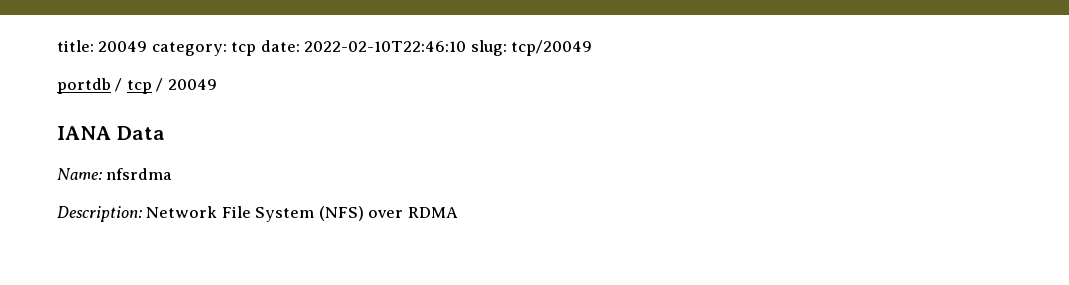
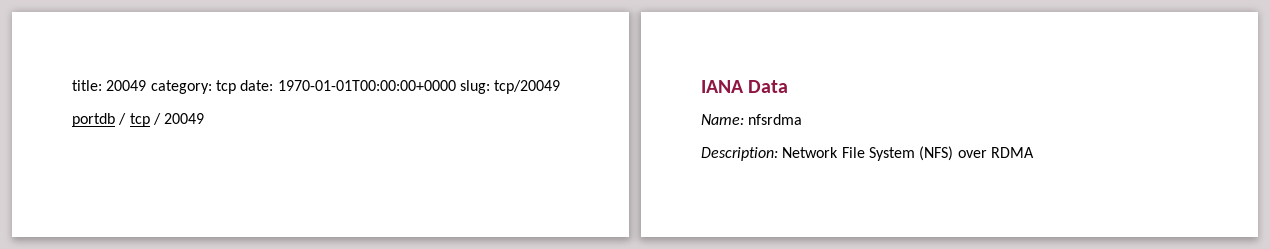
[304,41,467,52] 2022-02-10T22:46:10 -> [277,80,456,91] 1970-01-01T00:00:00+0000

